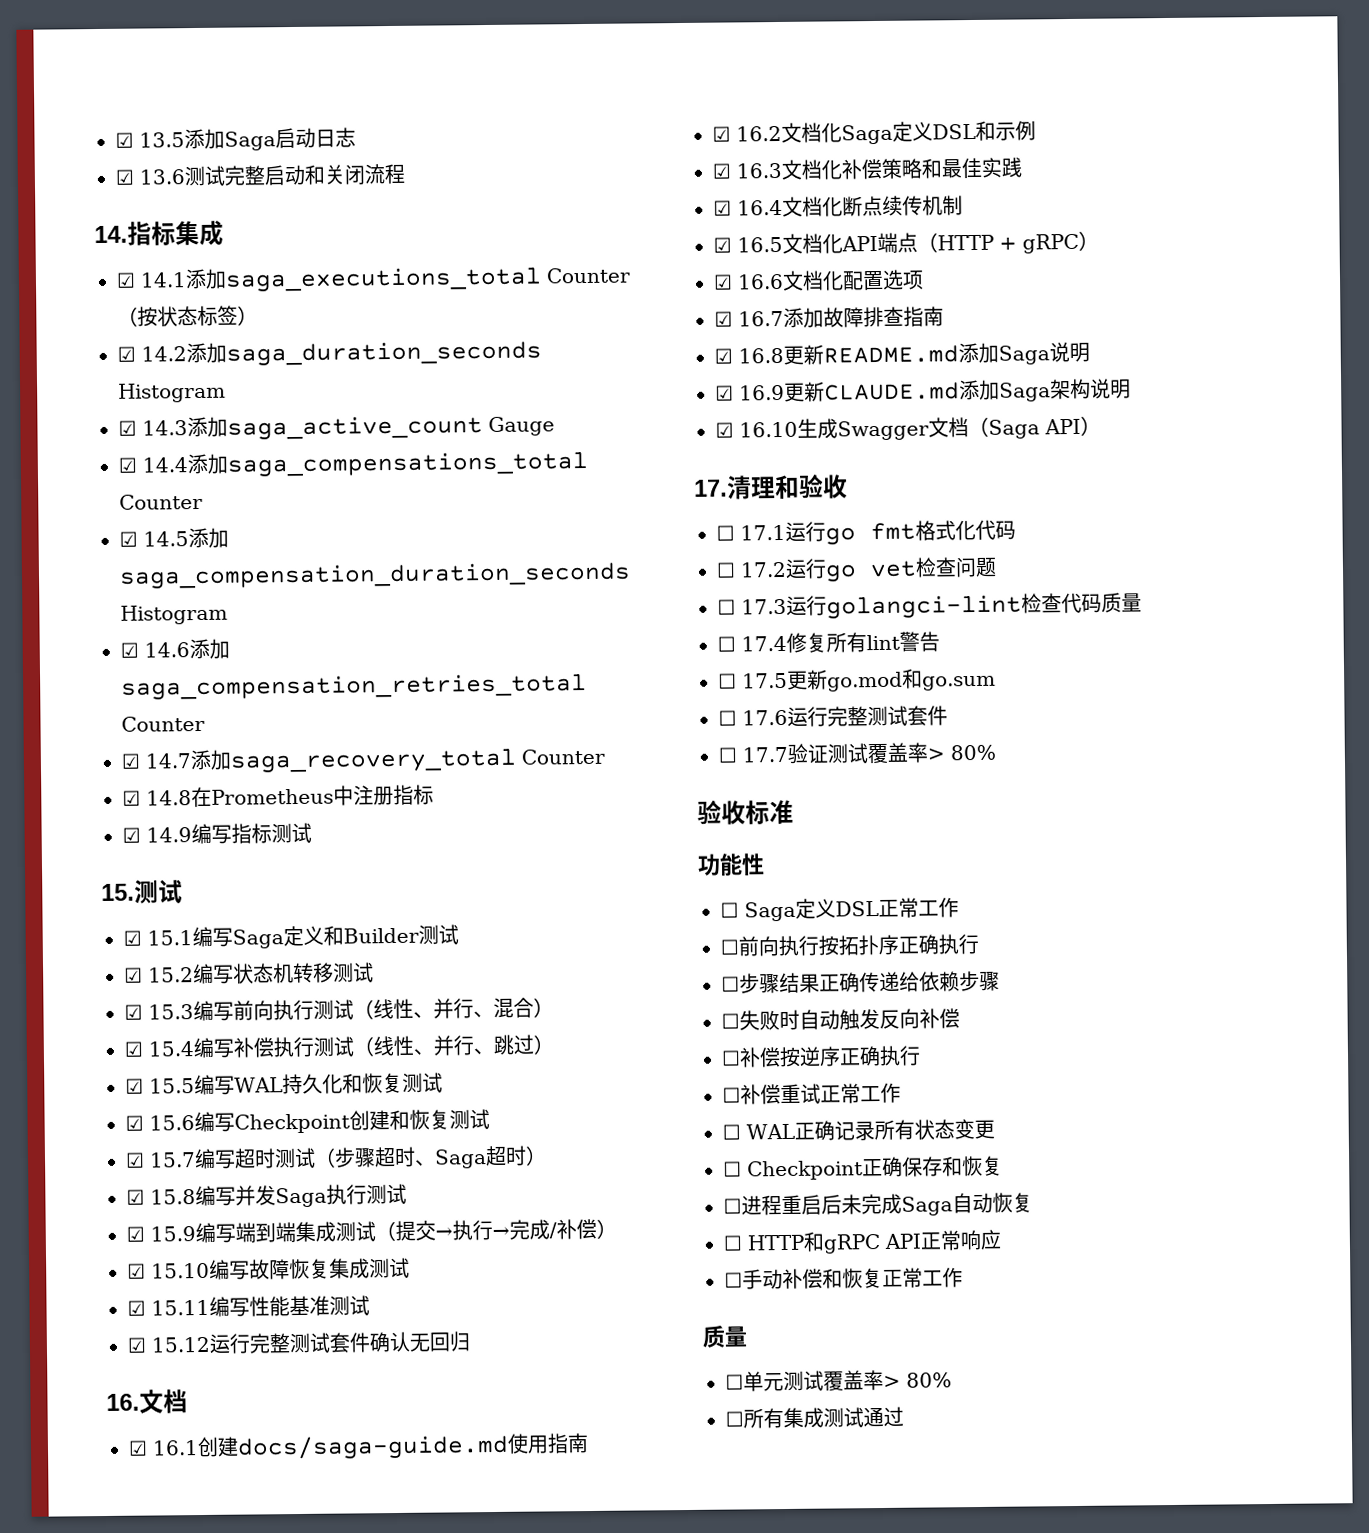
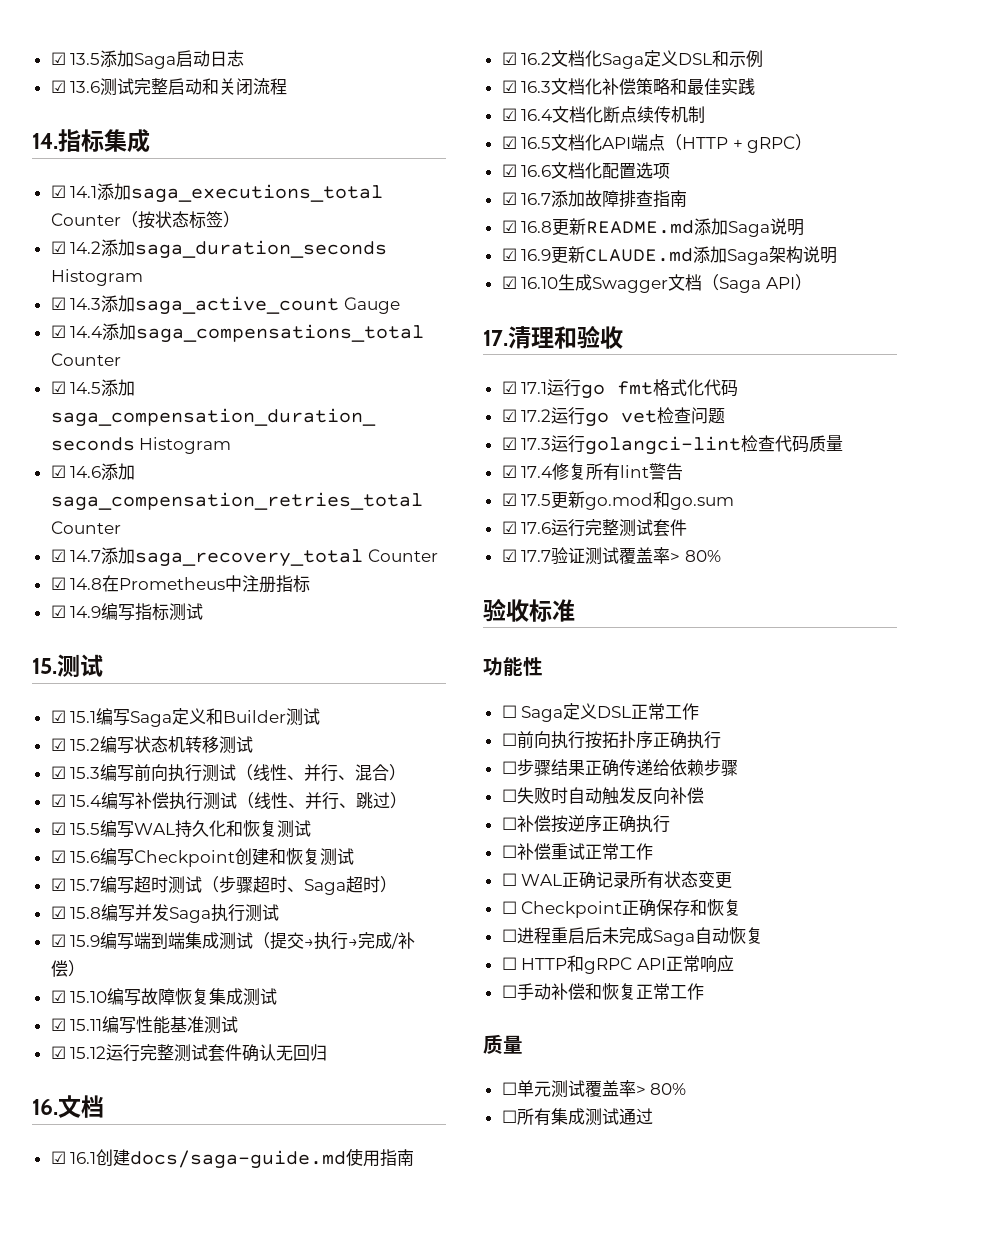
[716,525,735,541] ☐ -> [501,381,517,394] ☑
[716,562,736,578] ☐ -> [501,409,517,422] ☑
[717,599,736,615] ☐ -> [501,437,517,450] ☑
[717,636,736,652] ☐ -> [501,465,517,478] ☑
[718,673,737,689] ☐ -> [501,493,517,506] ☑
[718,710,737,726] ☐ -> [501,521,517,534] ☑
[718,747,737,763] ☐ -> [501,549,517,562] ☑

